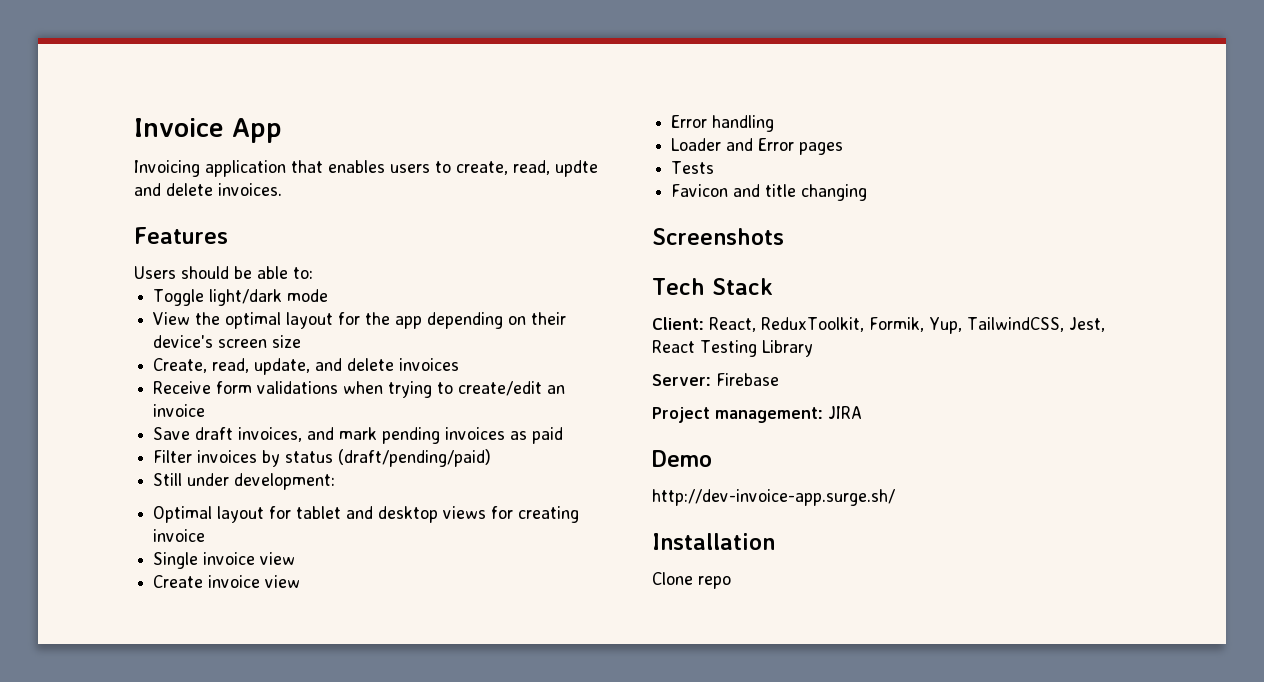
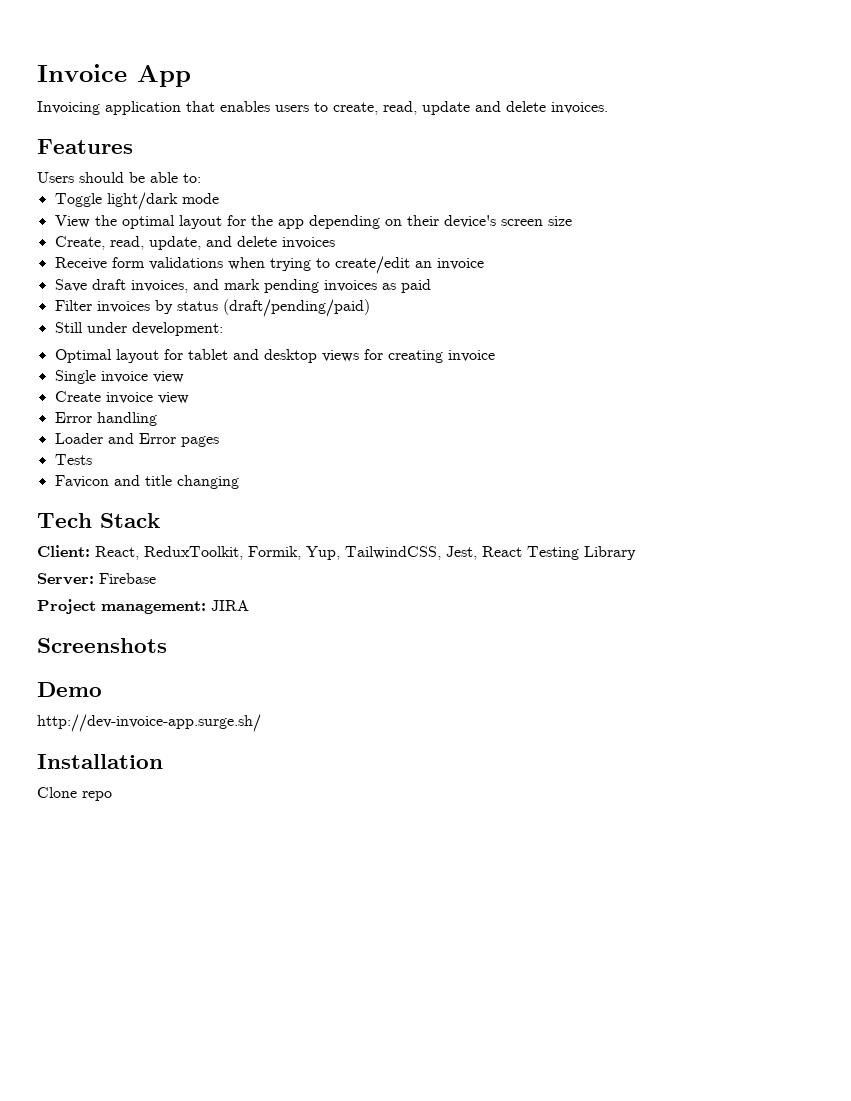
[555,160,598,177] updte -> [422,101,470,115] update
[652,228,784,245] // Screenshots -> (239, 482) none
(862, 412) none -> [37,638,167,653] // Screenshots

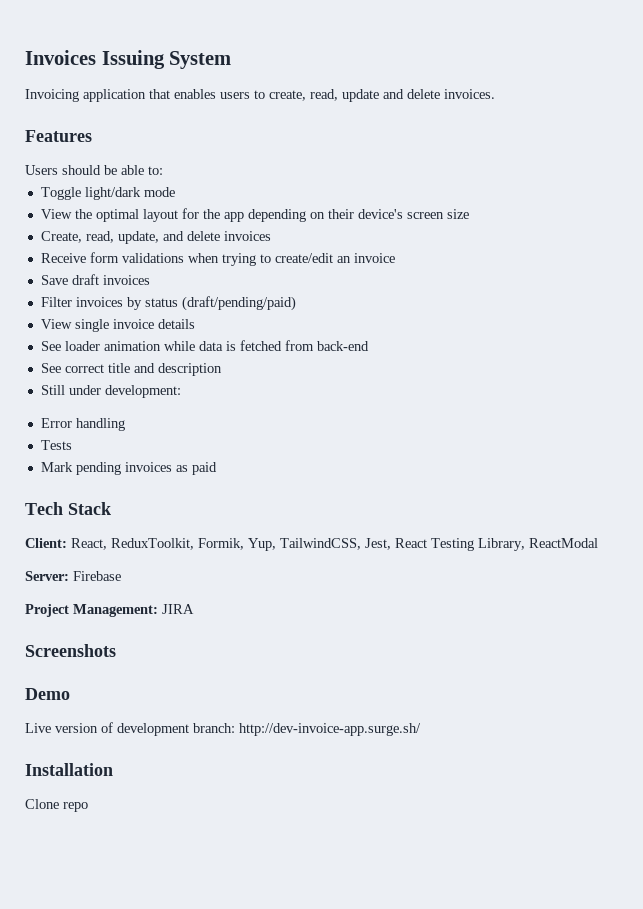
[37,64,191,87] Invoice App -> [25,50,232,69] Invoices Issuing System
[130,279,431,293] invoices, and mark pending invoices as paid -> [102,275,150,285] invoices
[54,322,223,336] [54,349,495,363] [54,370,184,384] [54,391,189,404] [54,412,157,426] [54,433,219,447] [54,454,92,465] [54,475,239,489] Still under development: // Optimal layout for tablet and desktop views for creating invoice // Single invoice view // Create invoice view // Error handling // Loader and Error pages // Tests // Favicon and title changing -> [40,319,195,332] [40,340,369,351] [40,363,222,376] [40,385,181,398] [40,418,125,431] [40,440,72,450] [40,462,217,475] View single invoice details // See loader animation while data is fetched from back-end // See correct title and description // Still under development: // Error handling // Tests // Mark pending invoices as paid
[584,546,636,560] Library -> [478,538,598,551] Library, ReactModal
[101,601,206,614] management: -> [73,604,158,617] Management:
(102, 689) none -> [25,722,235,736] Live version of development branch:

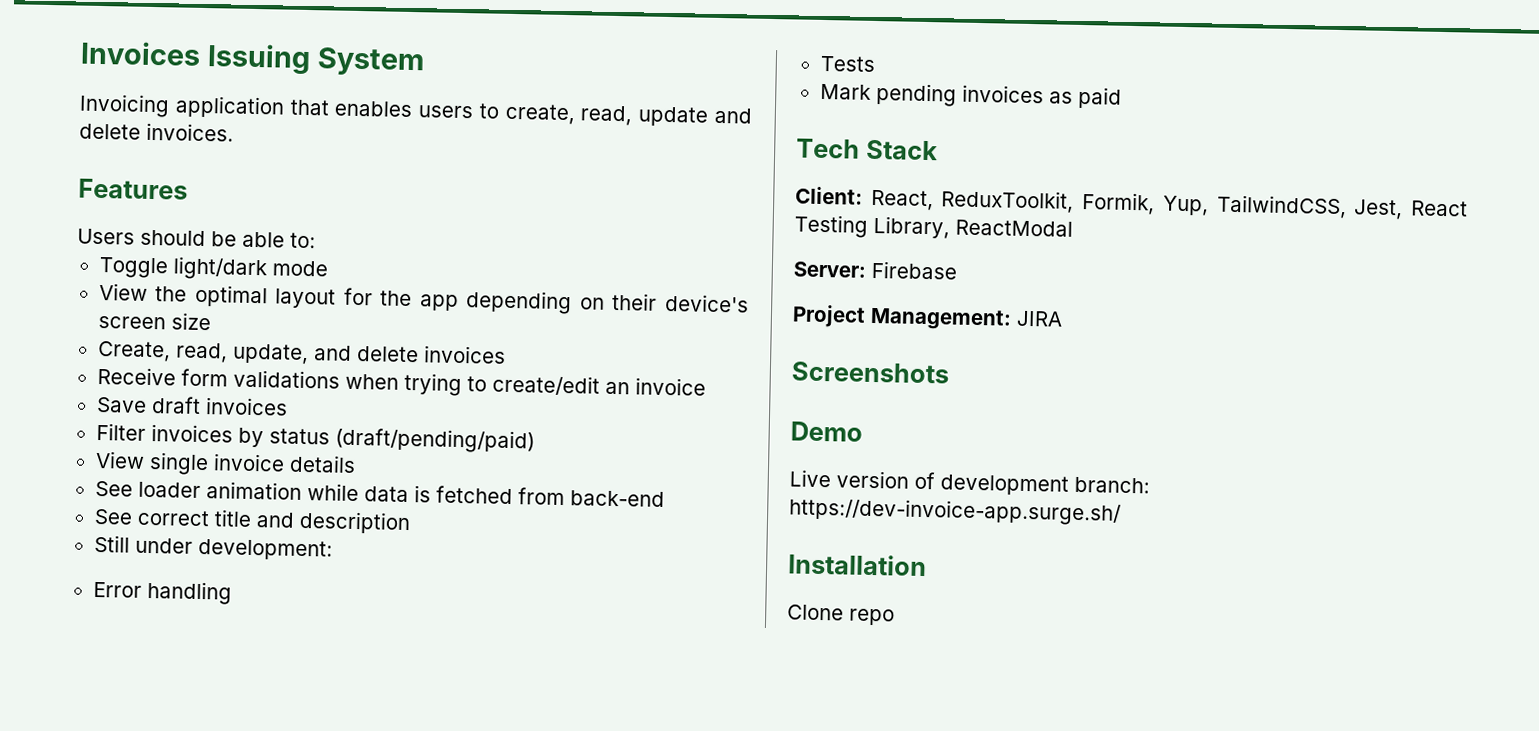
[239,723,421,736] http://dev-invoice-app.surge.sh/ -> [789,497,1121,526] https://dev-invoice-app.surge.sh/

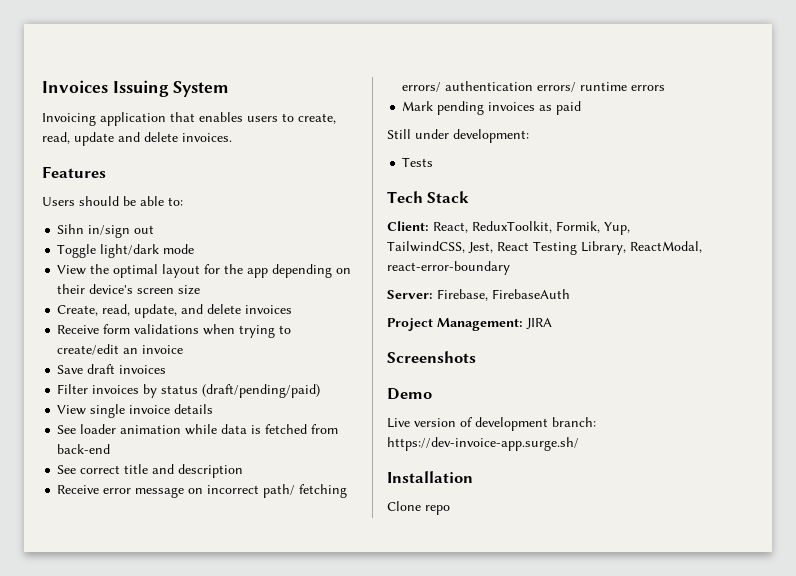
(316, 240) none -> [57,224,155,238] // Sihn in/sign out
[93,534,333,561] [92,580,232,605] [819,55,875,72] Still under development: // Error handling // Tests -> [57,484,348,498] [402,81,666,92] Receive error message on incorrect path/ fetching errors/ authentication errors/ runtime errors
(1122, 97) none -> [387,129,529,143] [402,157,434,167] // Still under development: // Tests
[955,219,1073,237] ReactModal -> [630,241,702,253] [387,261,510,275] ReactModal, react-error-boundary
[871,260,958,280] Firebase -> [437,289,570,301] Firebase, FirebaseAuth

